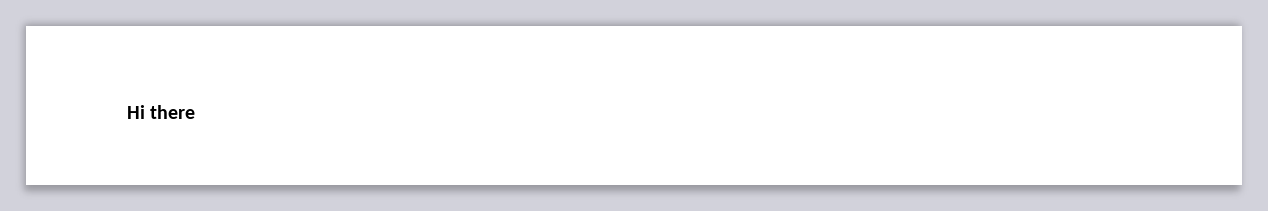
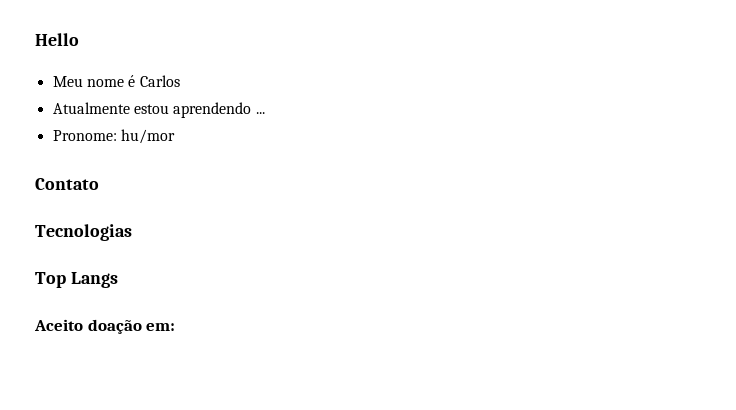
[127,105,196,119] Hi there -> [35,33,79,46] [52,75,180,87] [52,102,265,118] [52,129,175,144] [35,178,99,190] [35,224,132,241] [35,272,118,288] [34,319,176,334] Hello // Meu nome é Carlos // Atualmente estou aprendendo ... // Pronome: hu/mor // Contato // Tecnologias // Top Langs // Aceito doação em:

